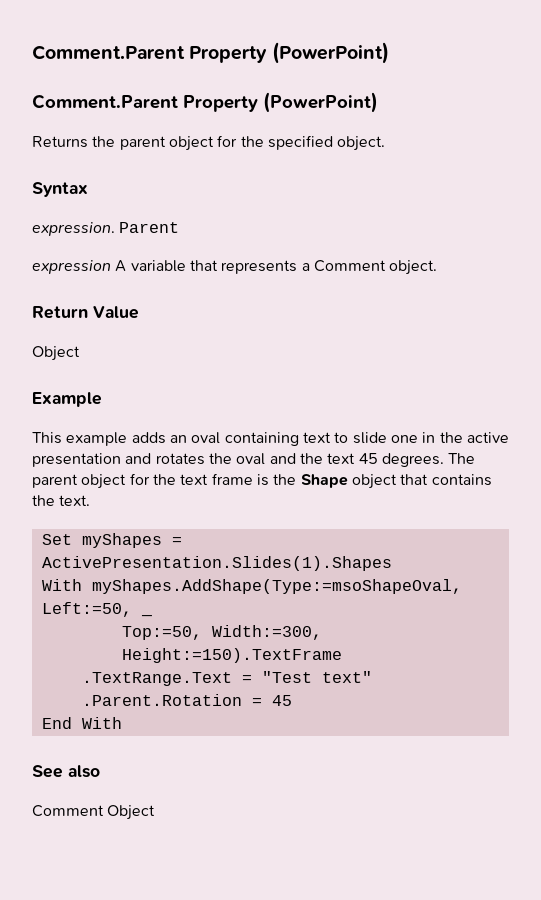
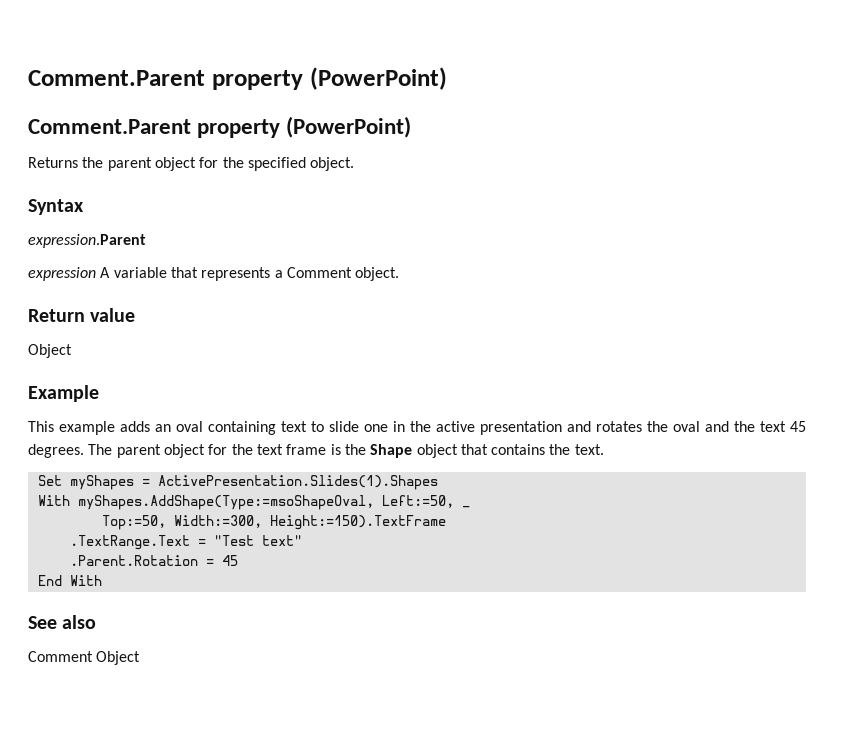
[32,45,268,63] Comment.Parent Property -> [28,70,303,90] Comment.Parent property
[183,95,258,112] Property -> [197,119,281,138] property
[32,222,180,236] expression. Parent -> [28,234,146,248] expression.Parent
[93,306,139,319] Value -> [90,308,136,322] value

